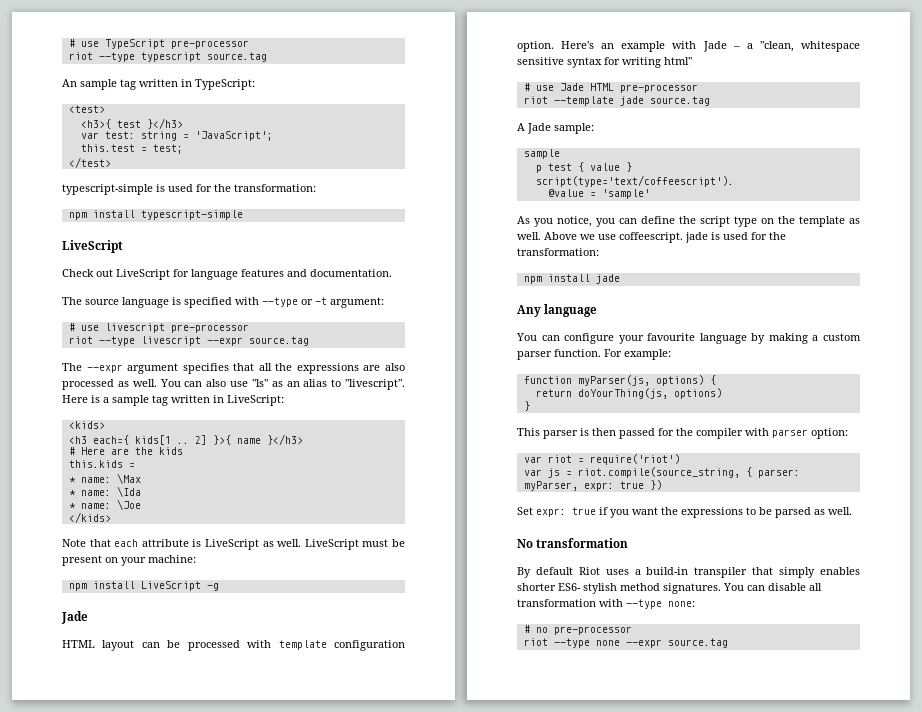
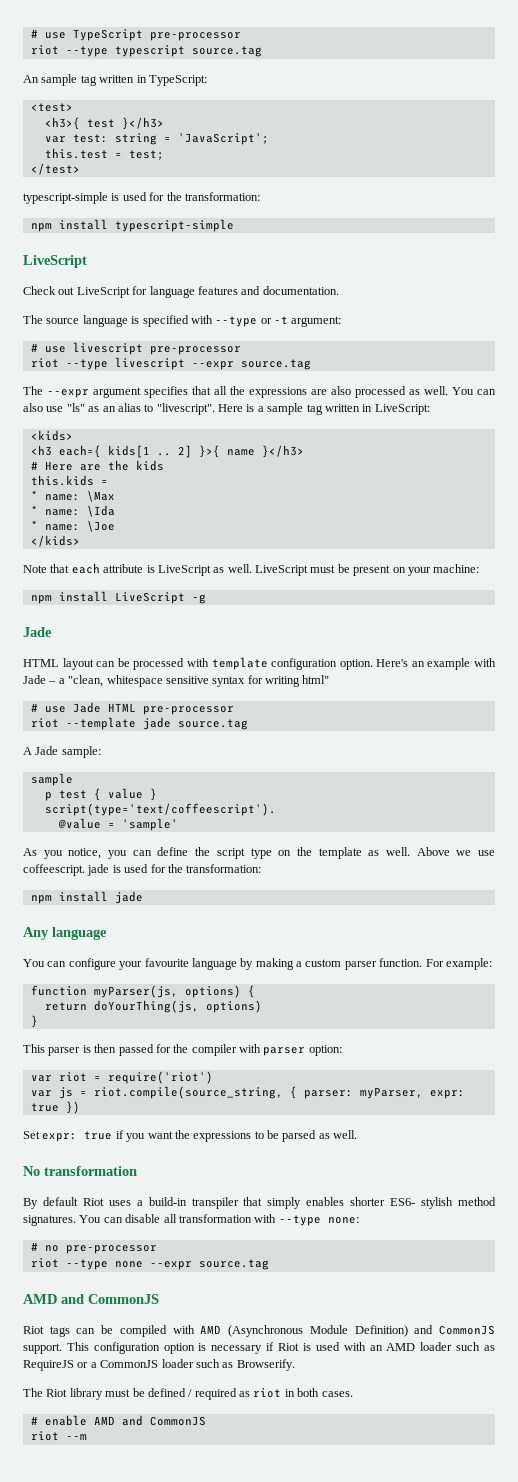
(728, 643) none -> [23,1294,159,1304] [23,1325,496,1337] [23,1342,496,1354] [23,1359,295,1371] [23,1388,353,1400] [30,1415,206,1426] [30,1431,87,1441] // AMD and CommonJS // Riot tags can be compiled with AMD (Asynchronous Module Definition) and CommonJS support. This configuration option is necessary if Riot is used with an AMD loader such as RequireJS or a CommonJS loader such as Browserify. // The Riot library must be defined / required as riot in both cases. // # enable AMD and CommonJS // riot --m

